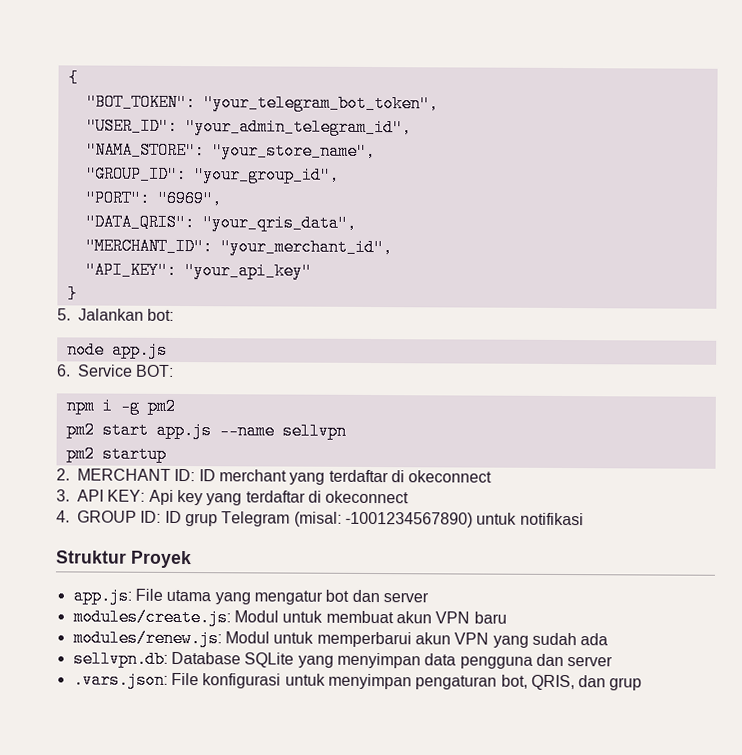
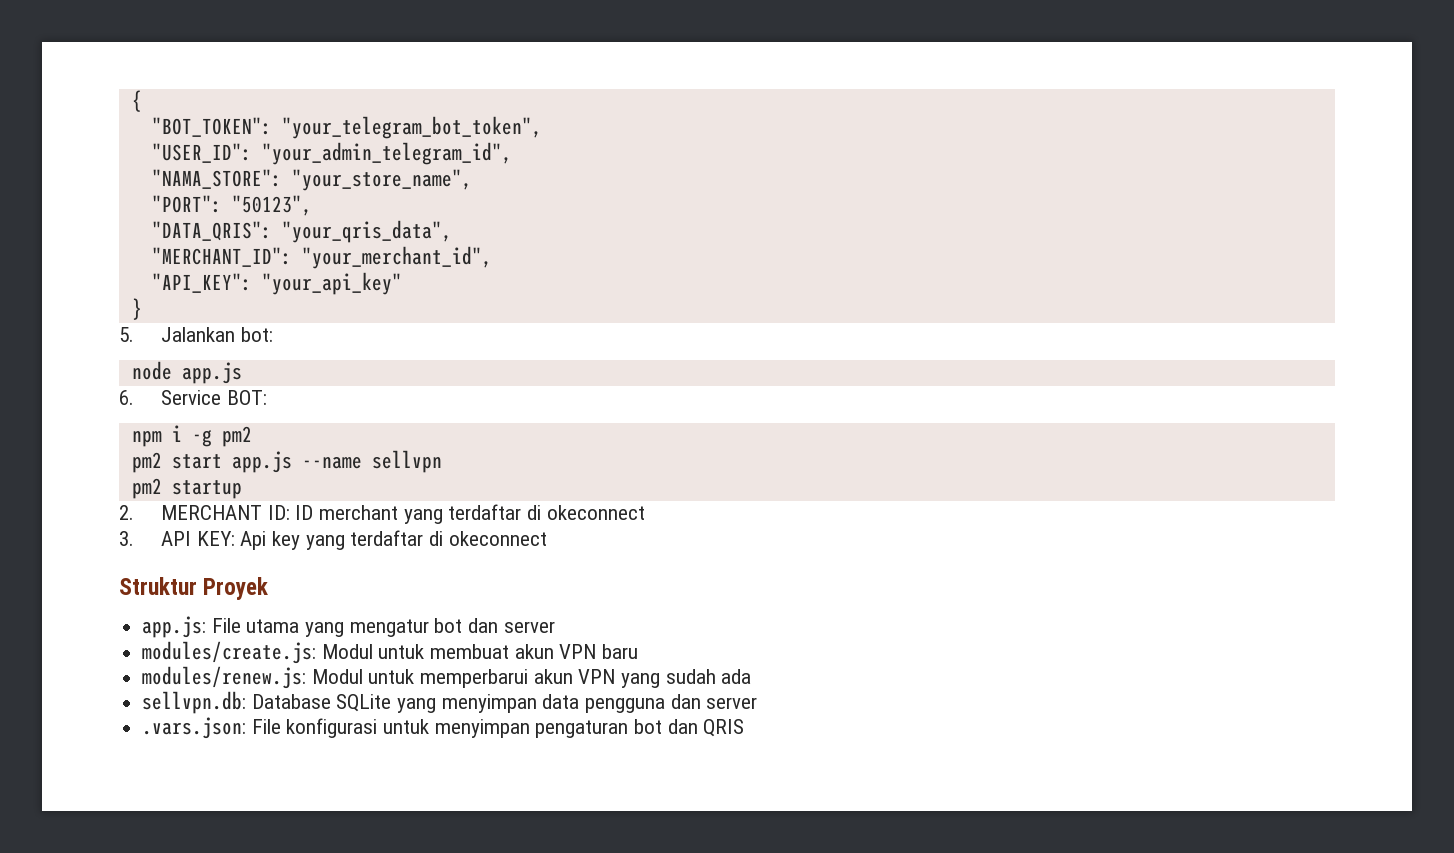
[85,165,340,184] // "GROUP_ID": "your_group_id", -> (472, 180) none
[156,189,222,208] "6969", -> [231,195,312,216] "50123",
[56,510,584,528] // 4. GROUP ID: ID grup Telegram (misal: -1001234567890) untuk notifikasi -> (547, 538) none
[500,674,643,691] bot, QRIS, dan grup -> [634,719,745,737] bot dan QRIS

